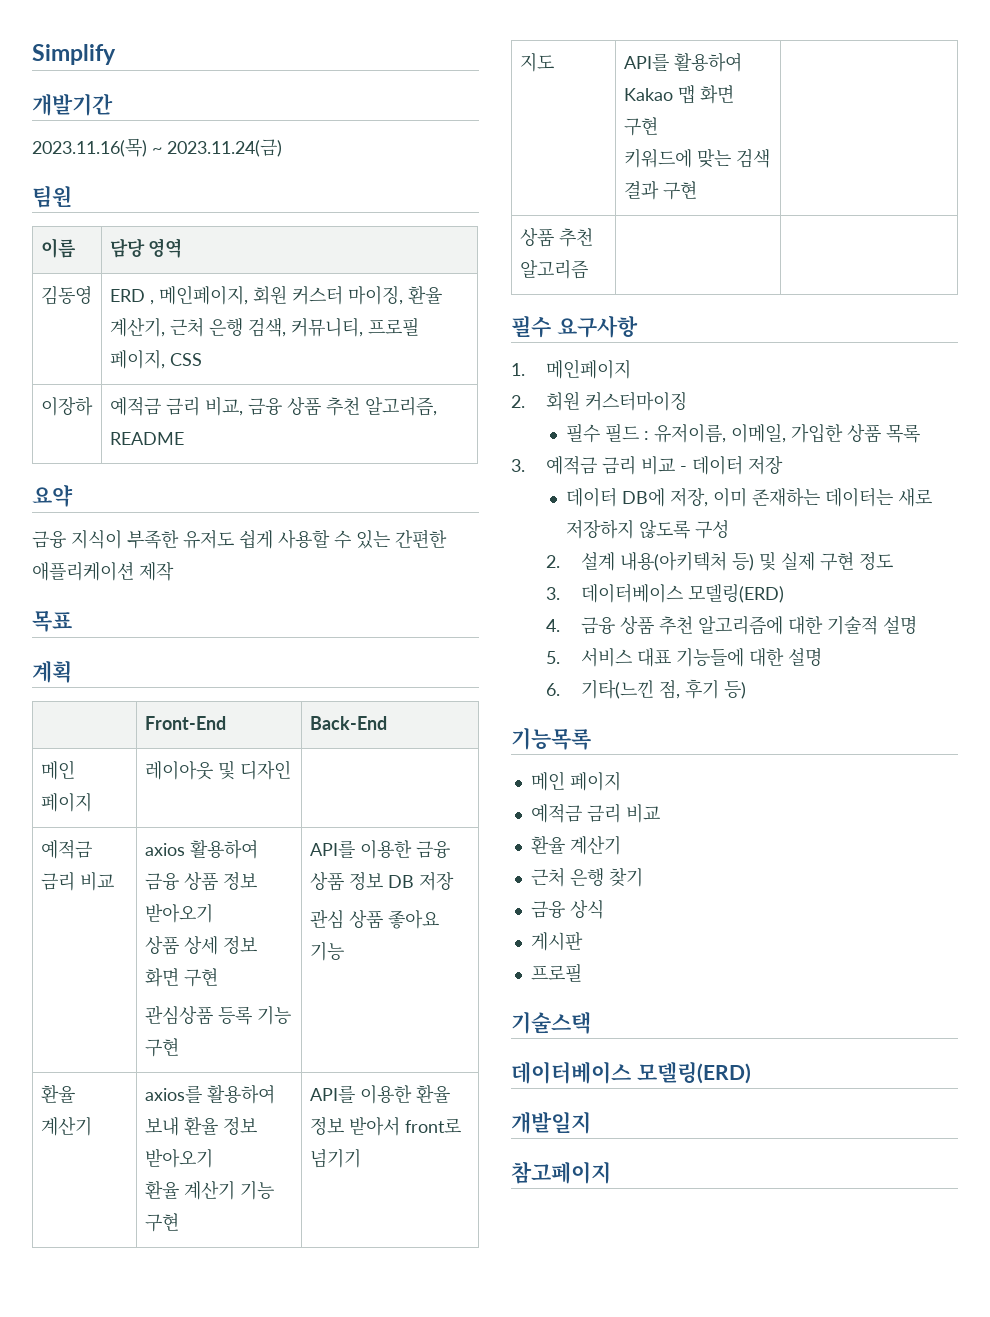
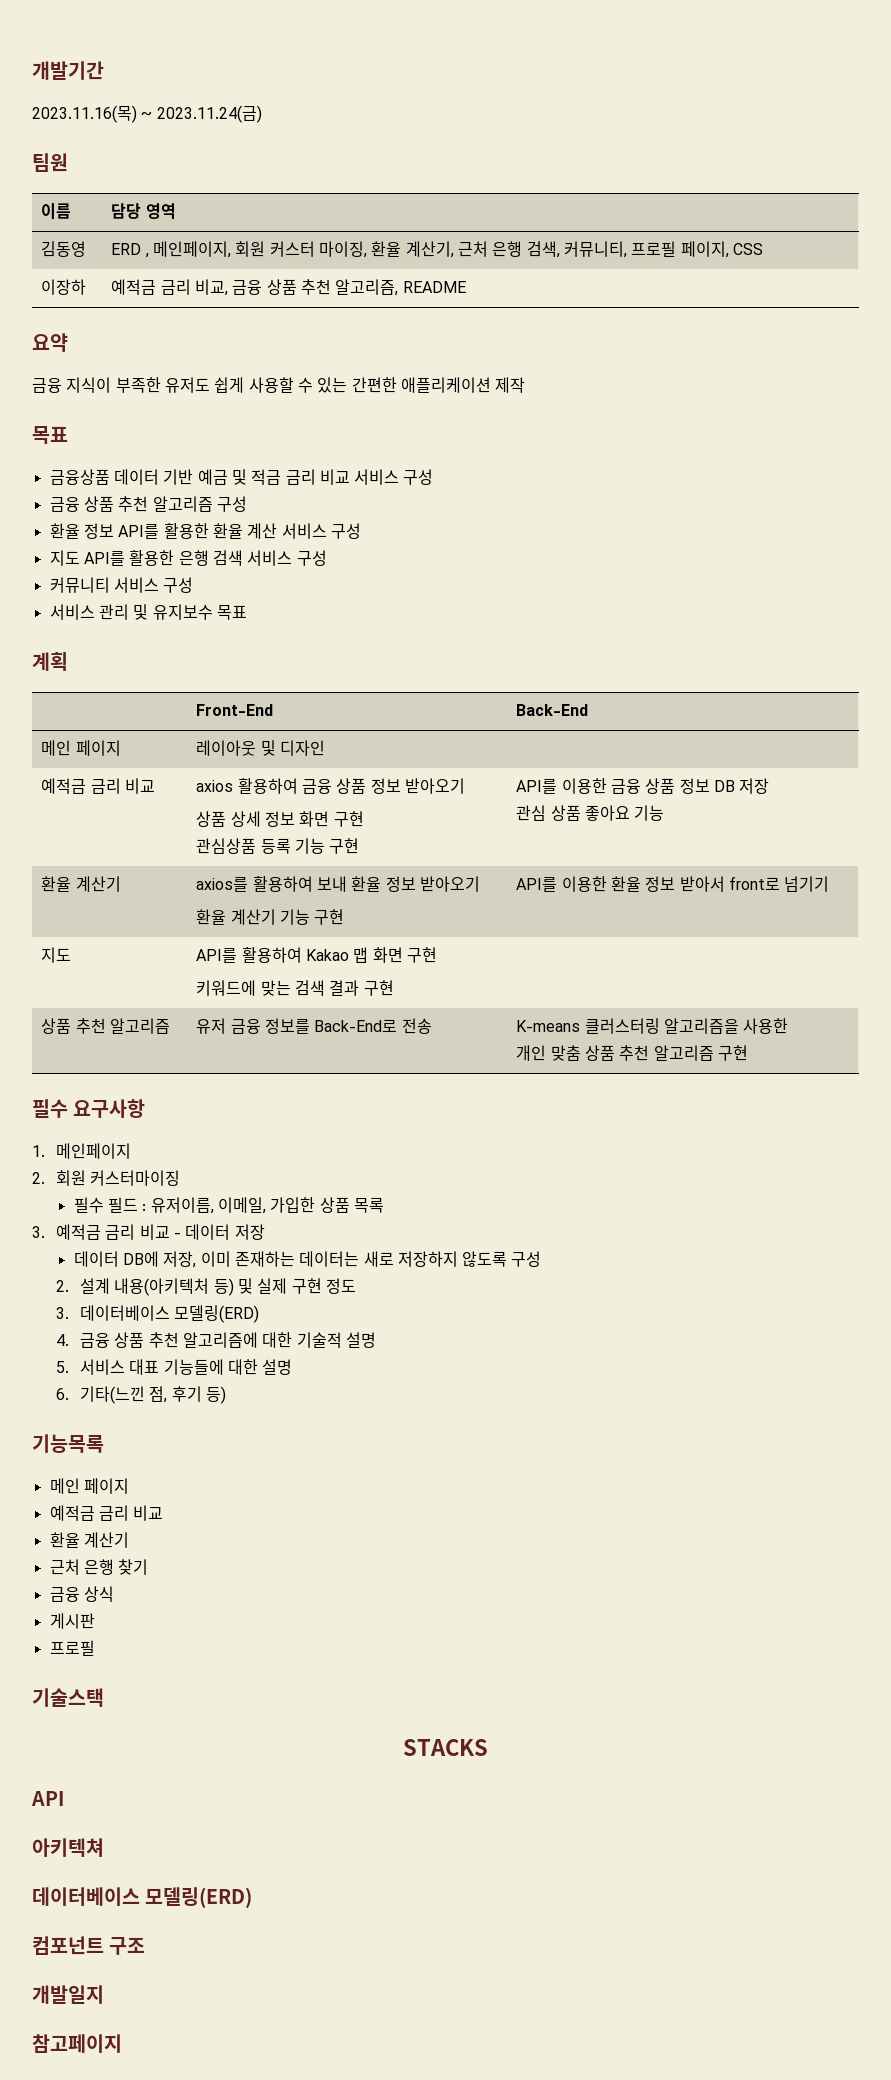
[32,44,116,65] Simplify // -> (32, 70) none
(72, 621) none -> [49,469,434,485] [49,496,247,512] [49,523,361,539] [49,550,327,566] [49,577,194,593] [49,604,247,620] // 금융상품 데이터 기반 예금 및 적금 금리 비교 서비스 구성 // 금융 상품 추천 알고리즘 구성 // 환율 정보 API를 활용한 환율 계산 서비스 구성 // 지도 API를 활용한 은행 검색 서비스 구성 // 커뮤니티 서비스 구성 // 서비스 관리 및 유지보수 목표
(588, 269) | -> [196,1018,432,1034] [516,1018,789,1034] [516,1045,748,1061] 유저 금융 정보를 Back-End로 전송 | K-means 클러스터링 알고리즘을 사용한 // 개인 맞춤 상품 추천 알고리즘 구현
[511,1061,751,1084] // 데이터베이스 모델링(ERD) -> [403,1739,488,1756] [31,1791,64,1806] [32,1838,104,1857] [32,1887,253,1908] [32,1936,146,1955] // STACKS // API // 아키텍쳐 // 데이터베이스 모델링(ERD) // 컴포넌트 구조

